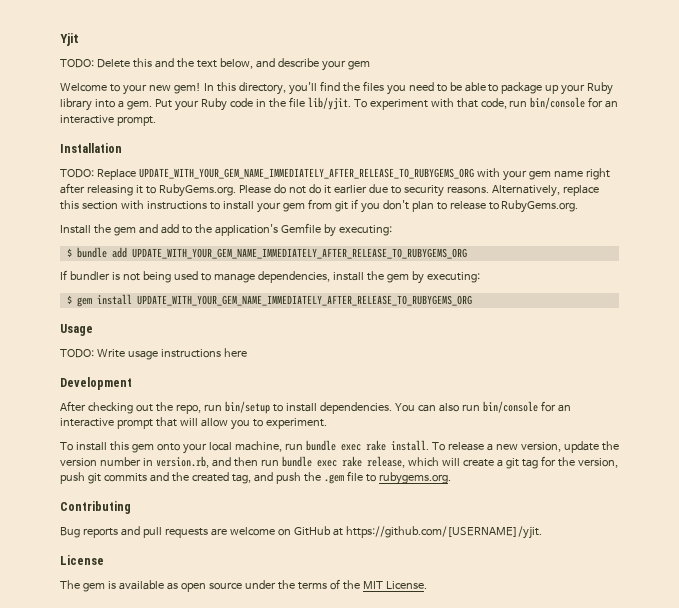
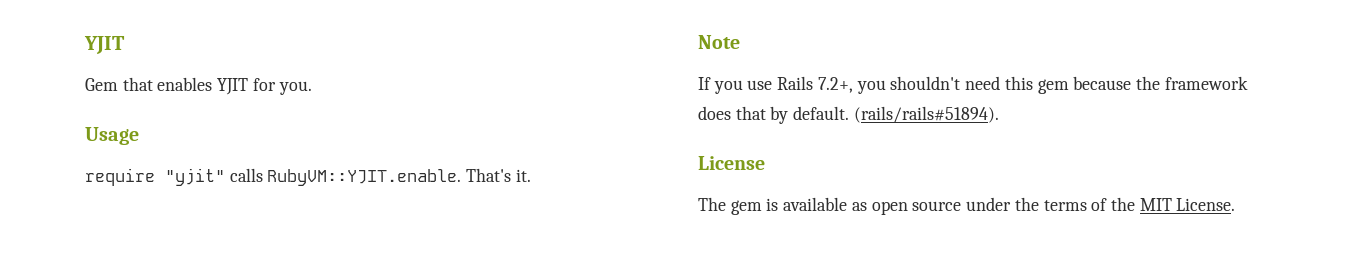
[60,33,79,46] [60,58,370,71] [60,81,614,95] [60,97,619,111] [60,115,156,126] [60,143,122,153] [60,168,610,181] [60,183,599,197] [60,199,579,213] [60,223,392,237] [66,247,467,259] [60,270,480,284] [66,294,472,307] [60,324,93,336] [60,348,247,360] [60,377,132,390] [60,401,571,414] [60,417,327,430] [60,440,619,454] [60,456,618,469] [60,471,451,485] [60,501,131,514] [60,526,542,539] Yjit // TODO: Delete this and the text below, and describe your gem // Welcome to your new gem! In this directory, you'll find the files you need to be able to package up your Ruby library into a gem. Put your Ruby code in the file lib/yjit. To experiment with that code, run bin/console for an interactive prompt. // Installation // TODO: Replace UPDATE_WITH_YOUR_GEM_NAME_IMMEDIATELY_AFTER_RELEASE_TO_RUBYGEMS_ORG with your gem name right after releasing it to RubyGems.org. Please do not do it earlier due to security reasons. Alternatively, replace this section with instructions to install your gem from git if you don't plan to release to RubyGems.org. // Install the gem and add to the application's Gemfile by executing: // $ bundle add UPDATE_WITH_YOUR_GEM_NAME_IMMEDIATELY_AFTER_RELEASE_TO_RUBYGEMS_ORG // If bundler is not being used to manage dependencies, install the gem by executing: // $ gem install UPDATE_WITH_YOUR_GEM_NAME_IMMEDIATELY_AFTER_RELEASE_TO_RUBYGEMS_ORG // Usage // TODO: Write usage instructions here // Development // After checking out the repo, run bin/setup to install dependencies. You can also run bin/console for an interactive prompt that will allow you to experiment. // To install this gem onto your local machine, run bundle exec rake install. To release a new version, update the version number in version.rb, and then run bundle exec rake release, which will create a git tag for the version, push git commits and the created tag, and push the .gem file to rubygems.org. // Contributing // Bug reports and pull requests are welcome on GitHub at https://github.com/[USERNAME]/yjit. -> [84,36,125,54] [85,77,312,95] [85,127,139,145] [85,168,531,186] [698,35,740,49] [698,76,1248,94] [698,106,999,124] YJIT // Gem that enables YJIT for you. // Usage // require "yjit" calls RubyVM::YJIT.enable. That's it. // Note // If you use Rails 7.2+, you shouldn't need this gem because the framework does that by default. (rails/rails#51894).

